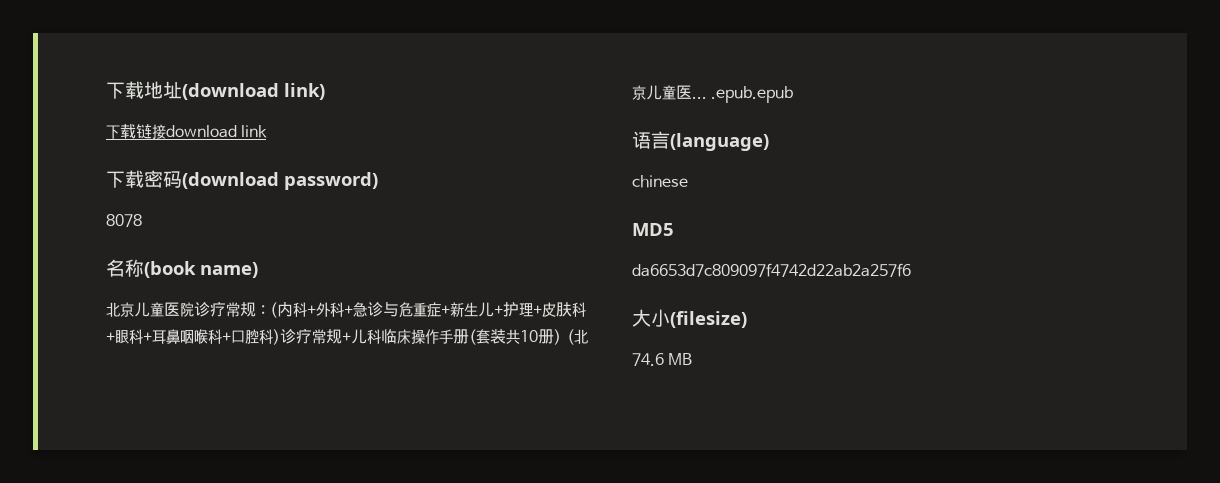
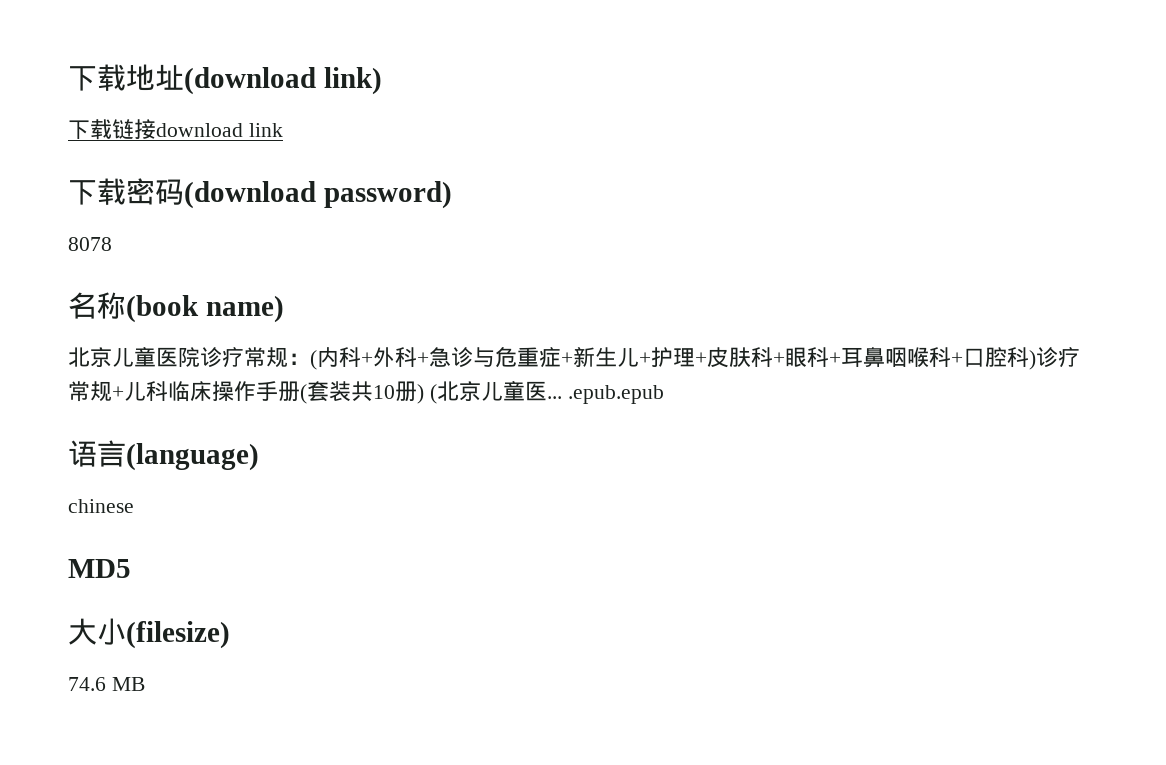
[632,263,911,277] // da6653d7c809097f4742d22ab2a257f6 -> (131, 568) none

